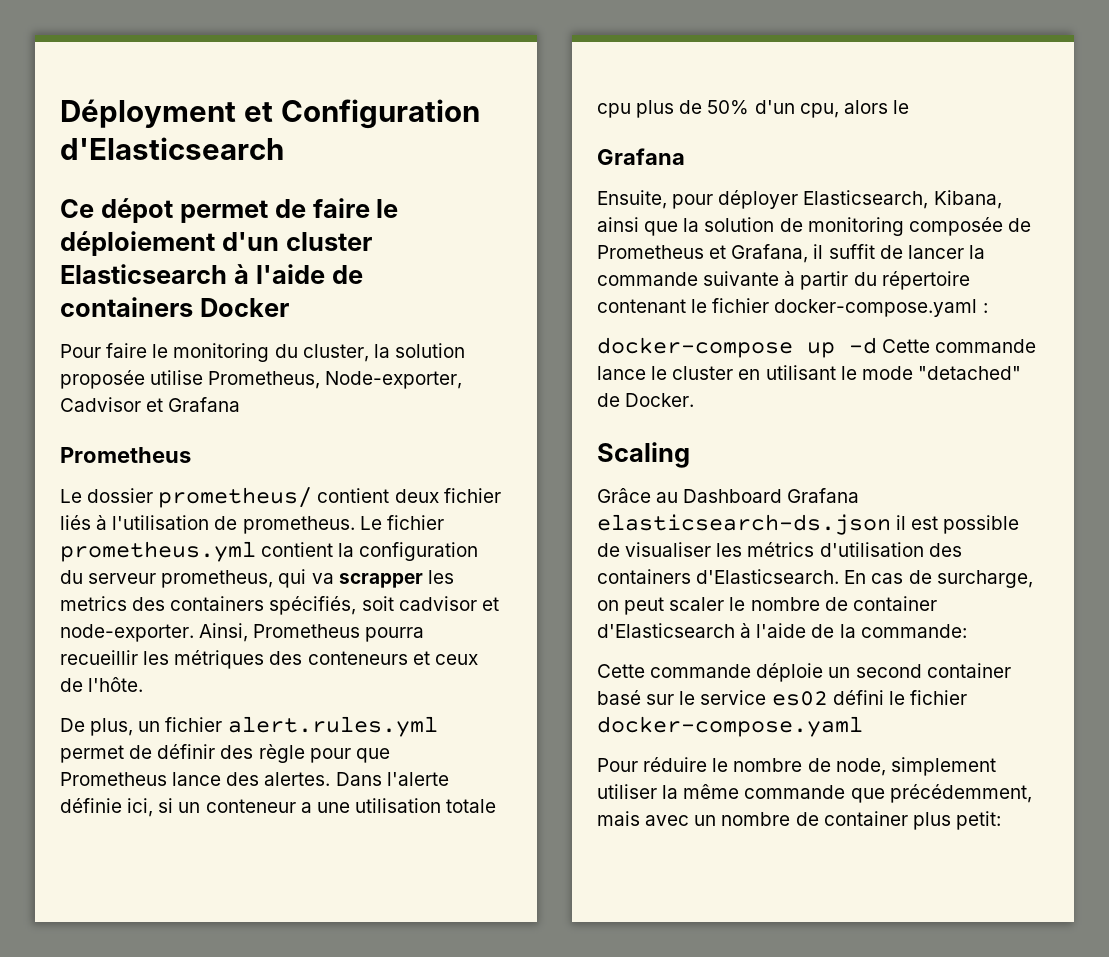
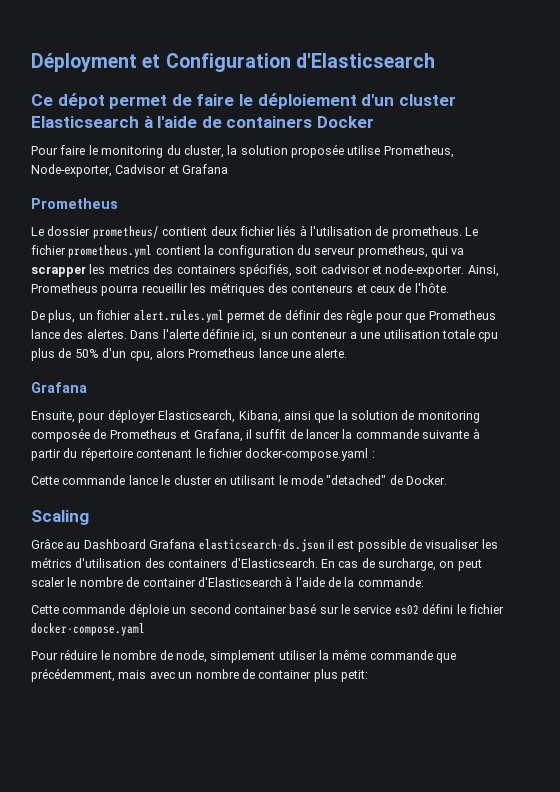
[892,100,909,114] le -> [188,348,348,358] Prometheus lance une alerte.
[597,337,877,358] docker-compose up -d -> (375, 454) none

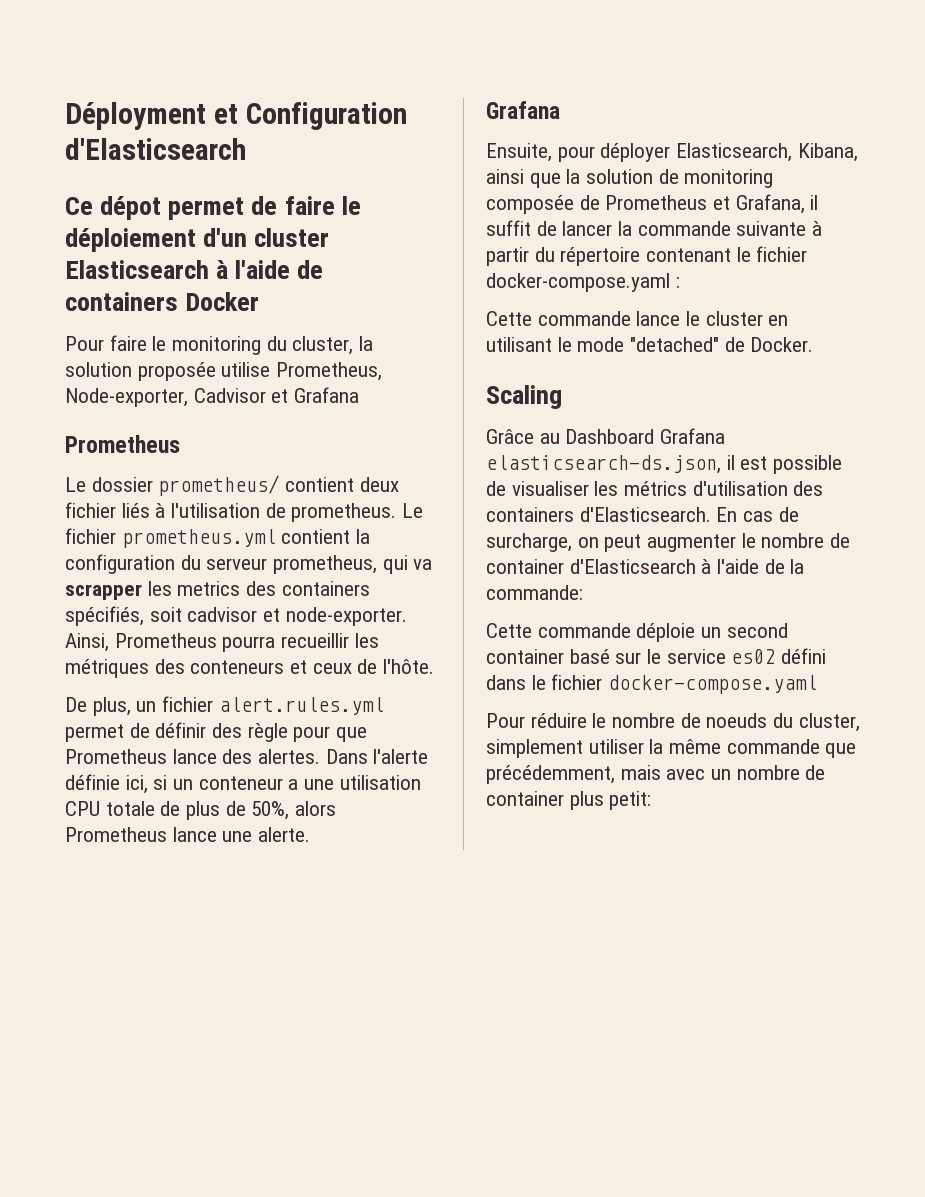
[441,329,499,342] [31,348,153,361] totale cpu plus de 50% d'un cpu, -> [65,801,290,820] CPU totale de plus de 50%,
[198,539,325,552] elasticsearch-ds.json -> [486,455,721,474] elasticsearch-ds.json,
[31,577,65,587] scaler -> [647,534,737,552] augmenter
(454, 608) none -> [486,675,526,690] dans
[175,650,207,663] node, -> [706,713,860,732] noeuds du cluster,

